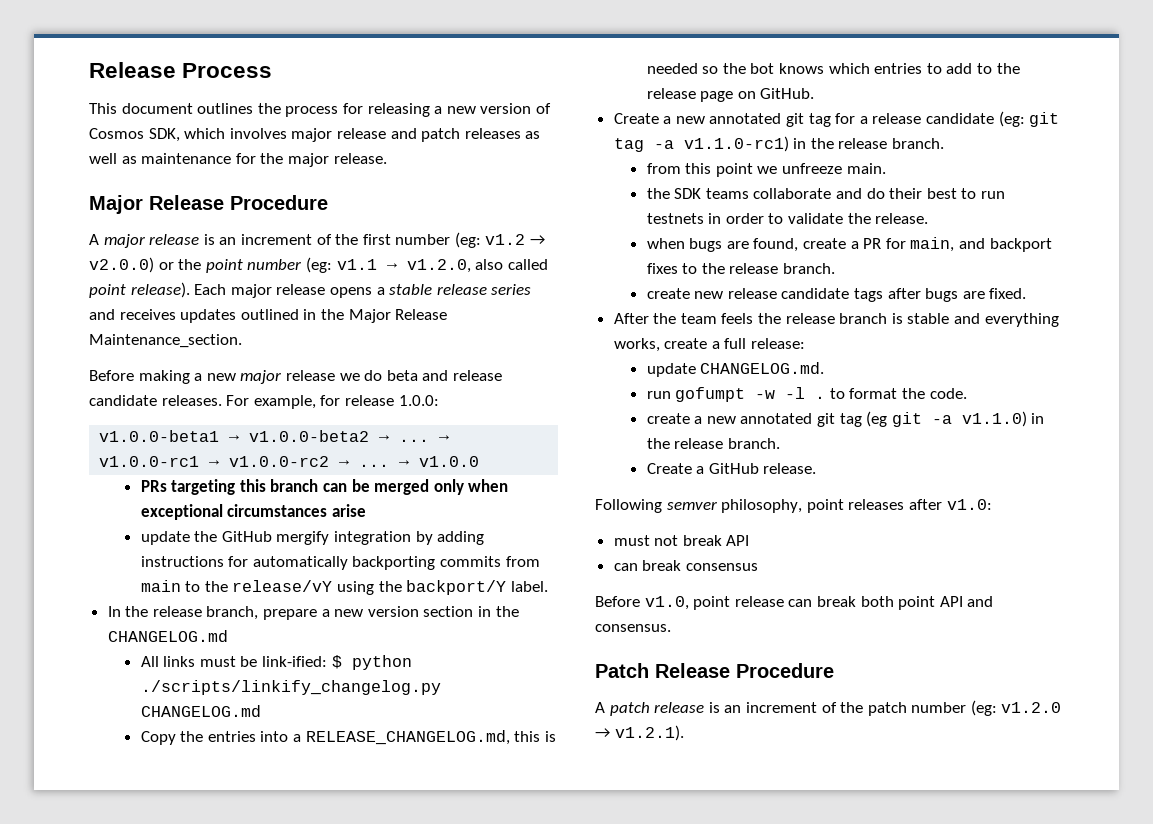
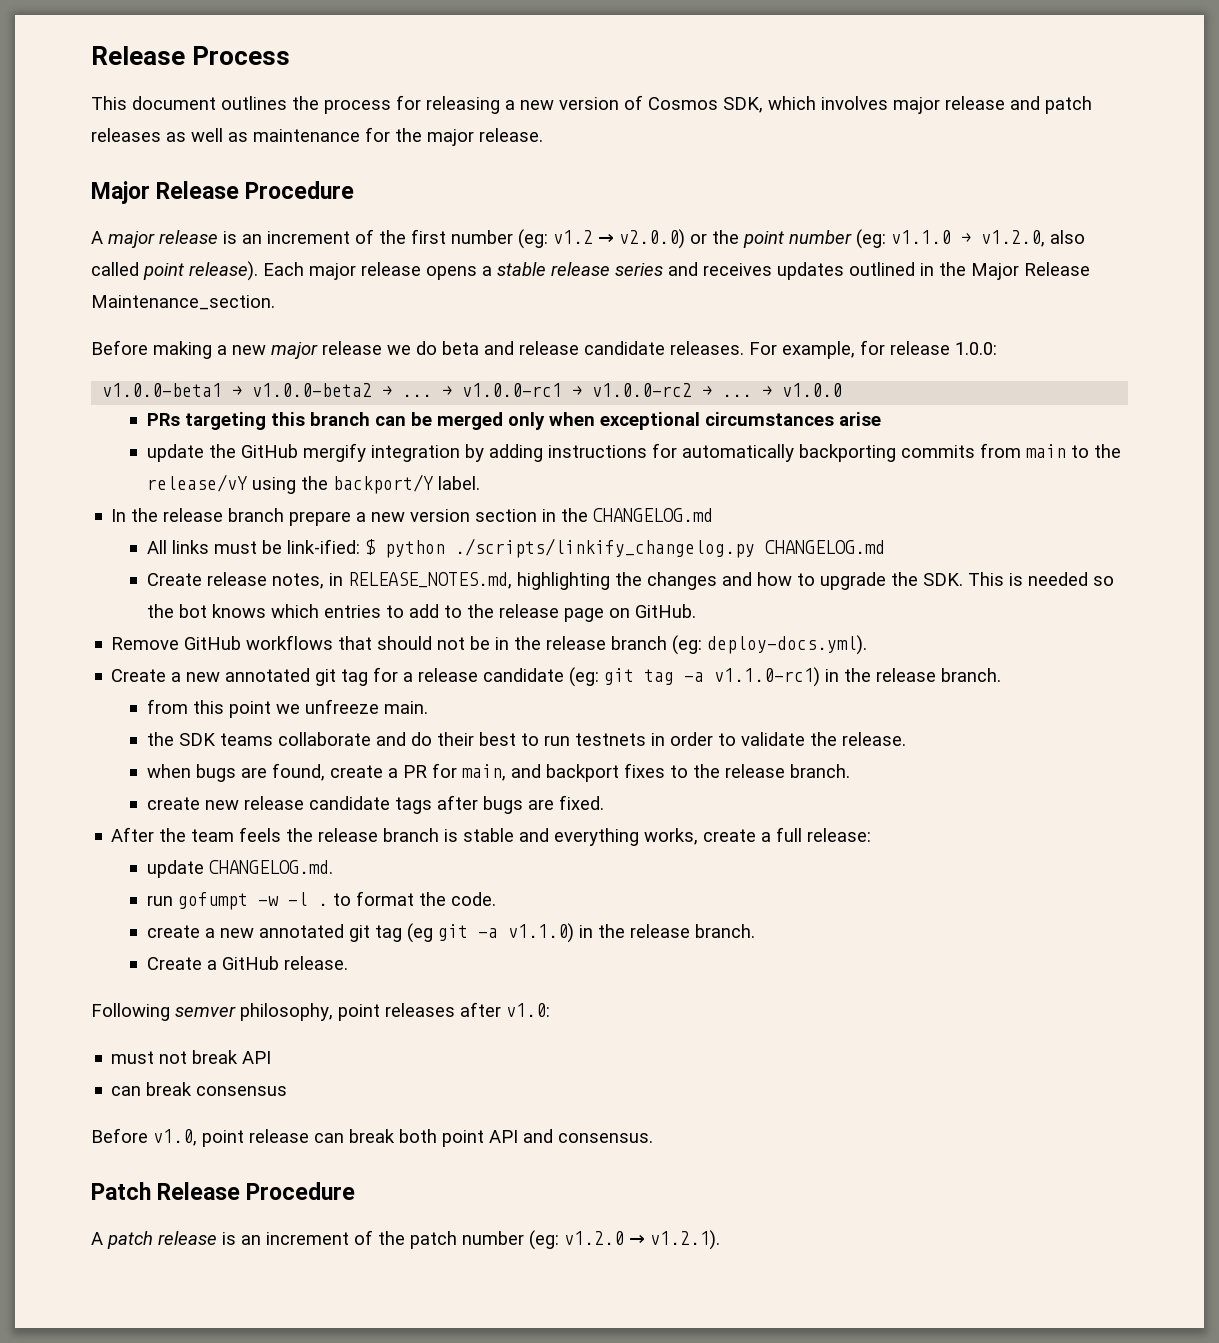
[336,259,377,270] v1.1 -> [891,230,951,244] v1.1.0
[206,606,259,620] branch, -> [228,508,285,522] branch
[140,730,541,745] Copy the entries into a RELEASE_CHANGELOG.md, this -> [146,572,1004,590] Create release notes, in RELEASE_NOTES.md, highlighting the changes and how to upgrade the SDK. This
(815, 93) none -> [111,635,868,655] // Remove GitHub workflows that should not be in the release branch (eg: deploy-docs.yml).

